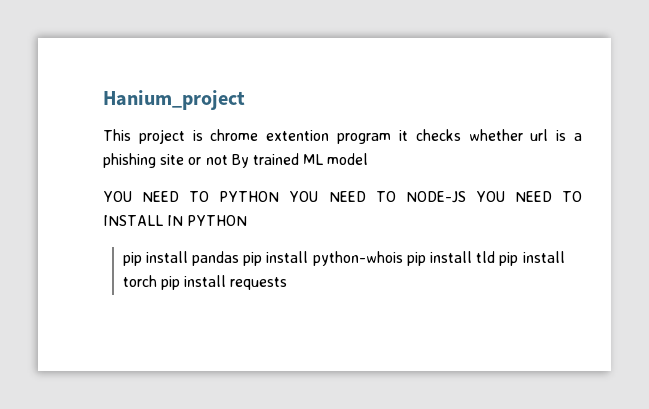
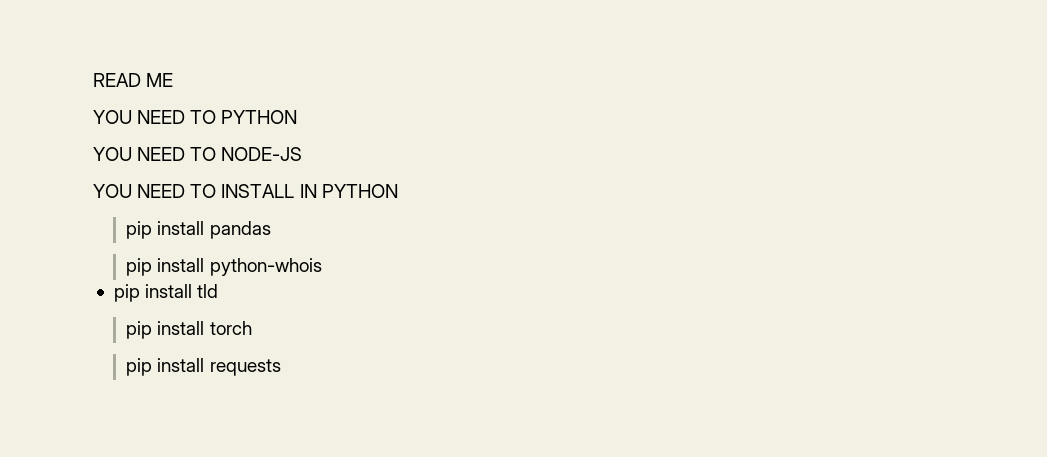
[103,90,245,110] [103,129,582,144] [103,153,369,168] Hanium_project // This project is chrome extention program it checks whether url is a phishing site or not By trained ML model -> [93,73,174,87] READ ME
(280, 196) none -> (298, 117) //
(466, 197) none -> (303, 154) //
(240, 258) none -> (271, 230) //
(403, 258) none -> (322, 267) //
(496, 257) none -> (219, 291) //
(157, 281) none -> (252, 328) //

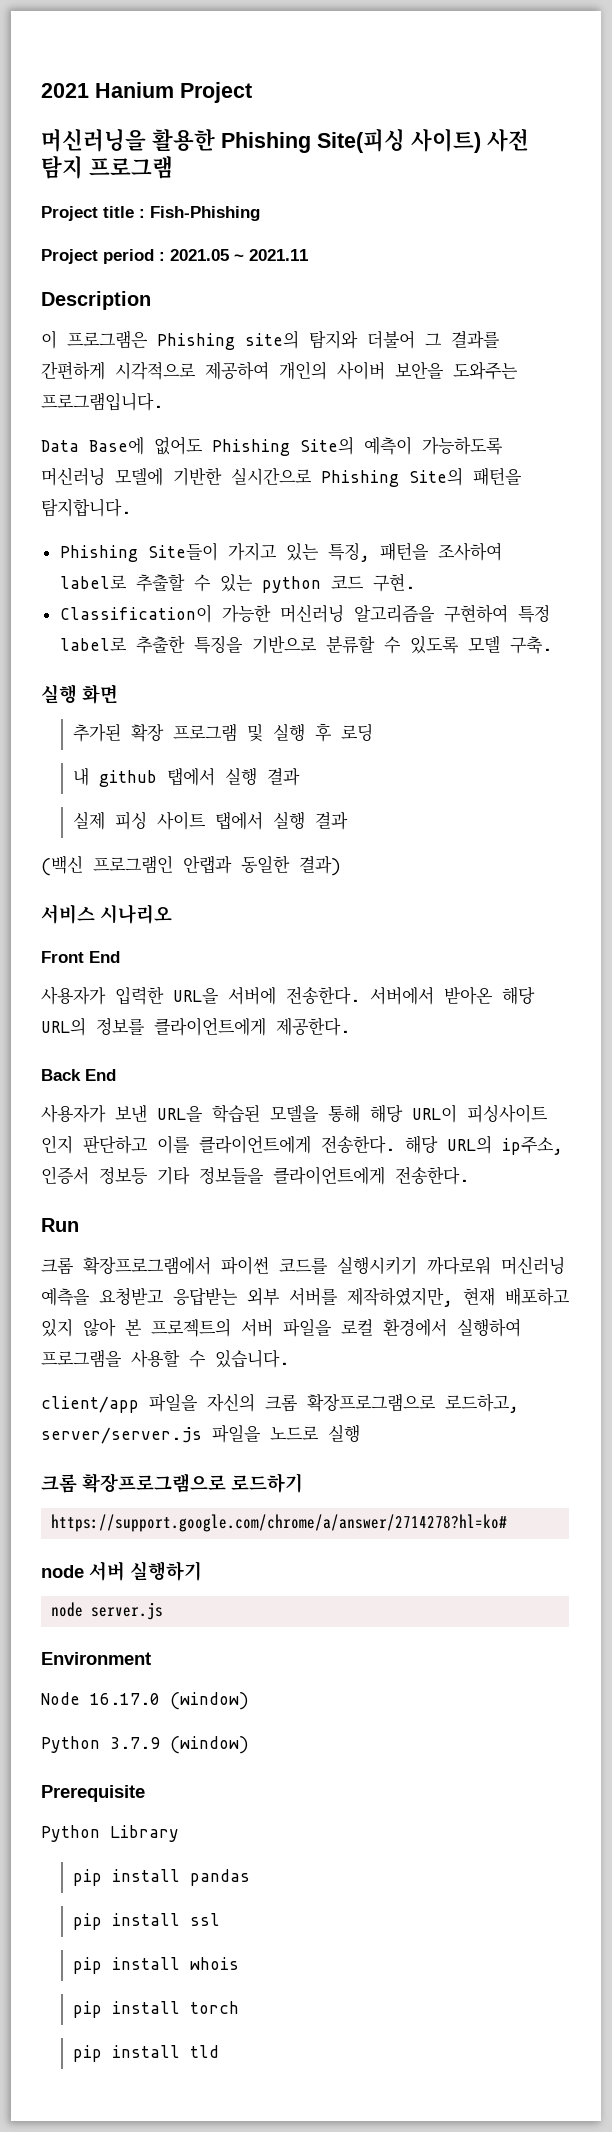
[93,73,174,87] [93,110,298,124] [93,147,303,161] [93,184,398,198] READ ME // YOU NEED TO PYTHON // YOU NEED TO NODE-JS // YOU NEED TO INSTALL IN PYTHON -> [41,82,252,103] [41,128,529,153] [41,155,173,179] [41,206,260,221] [41,249,308,264] [41,291,151,310] [41,330,500,350] [41,361,518,380] [41,392,163,411] [41,436,503,456] [41,467,522,487] [41,498,131,517] [59,542,502,562] [59,573,415,593] [59,604,550,623] [59,635,552,654] [41,684,118,704] [72,723,373,742] [72,767,300,787] [72,811,348,830] [41,855,341,876] [41,904,172,924] [41,951,120,963] [41,986,535,1005] [41,1017,350,1036] [41,1069,116,1081] [41,1104,548,1123] [41,1135,563,1155] [41,1166,469,1185] [41,1218,79,1232] [41,1256,565,1275] [41,1287,570,1307] [41,1318,521,1337] [41,1349,289,1368] [41,1393,519,1413] [41,1425,360,1444] [41,1473,303,1493] [51,1514,508,1532] [41,1561,202,1581] [51,1602,164,1620] [41,1652,151,1665] [41,1692,249,1710] [41,1736,249,1754] [41,1785,145,1802] [41,1825,179,1842] 2021 Hanium Project // 머신러닝을 활용한 Phishing Site(피싱 사이트) 사전 탐지 프로그램 // Project title : Fish-Phishing // Project period : 2021.05 ~ 2021.11 // Description // 이 프로그램은 Phishing site의 탐지와 더불어 그 결과를 간편하게 시각적으로 제공하여 개인의 사이버 보안을 도와주는 프로그램입니다. // Data Base에 없어도 Phishing Site의 예측이 가능하도록 머신러닝 모델에 기반한 실시간으로 Phishing Site의 패턴을 탐지합니다. // Phishing Site들이 가지고 있는 특징, 패턴을 조사하여 label로 추출할 수 있는 python 코드 구현. // Classification이 가능한 머신러닝 알고리즘을 구현하여 특정 label로 추출한 특징을 기반으로 분류할 수 있도록 모델 구축. // 실행 화면 // 추가된 확장 프로그램 및 실행 후 로딩 // 내 github 탭에서 실행 결과 // 실제 피싱 사이트 탭에서 실행 결과 // (백신 프로그램인 안랩과 동일한 결과) // 서비스 시나리오 // Front End // 사용자가 입력한 URL을 서버에 전송한다. 서버에서 받아온 해당 URL의 정보를 클라이언트에게 제공한다. // Back End // 사용자가 보낸 URL을 학습된 모델을 통해 해당 URL이 피싱사이트 인지 판단하고 이를 클라이언트에게 전송한다. 해당 URL의 ip주소, 인증서 정보등 기타 정보들을 클라이언트에게 전송한다. // Run // 크롬 확장프로그램에서 파이썬 코드를 실행시키기 까다로워 머신러닝 예측을 요청받고 응답받는 외부 서버를 제작하였지만, 현재 배포하고 있지 않아 본 프로젝트의 서버 파일을 로컬 환경에서 실행하여 프로그램을 사용할 수 있습니다. // client/app 파일을 자신의 크롬 확장프로그램으로 로드하고, server/server.js 파일을 노드로 실행 // 크롬 확장프로그램으로 로드하기 // https://support.google.com/chrome/a/answer/2714278?hl=ko# // node 서버 실행하기 // node server.js // Environment // Node 16.17.0 (window) // Python 3.7.9 (window) // Prerequisite // Python Library
[209,258,322,276] [113,284,219,302] python-whois // pip install tld -> [189,1913,220,1926] [72,1957,239,1974] ssl // pip install whois
[209,359,281,376] requests -> [189,2045,219,2058] tld

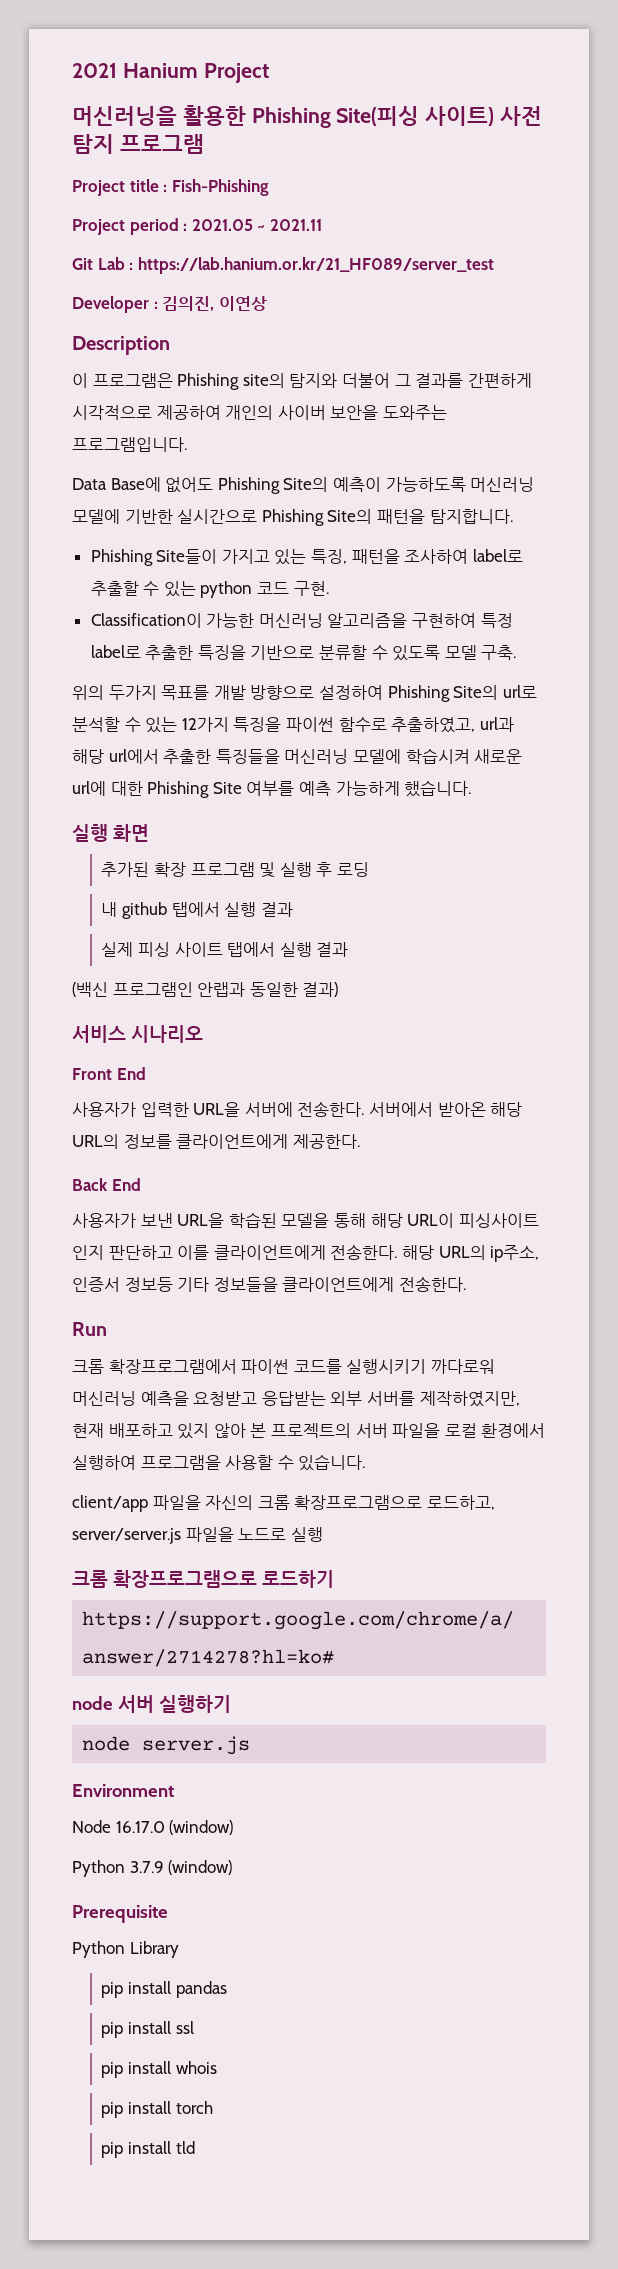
(308, 255) none -> [72,257,494,274] [72,296,267,313] // Git Lab : https://lab.hanium.or.kr/21_HF089/server_test // Developer : 김의진, 이연상
(552, 645) none -> [72,685,537,702] [72,717,514,733] [72,748,523,764] [72,780,472,798] // 위의 두가지 목표를 개발 방향으로 설정하여 Phishing Site의 url로 분석할 수 있는 12가지 특징을 파이썬 함수로 추출하였고, url과 해당 url에서 추출한 특징들을 머신러닝 모델에 학습시켜 새로운 url에 대한 Phishing Site 여부를 예측 가능하게 했습니다.

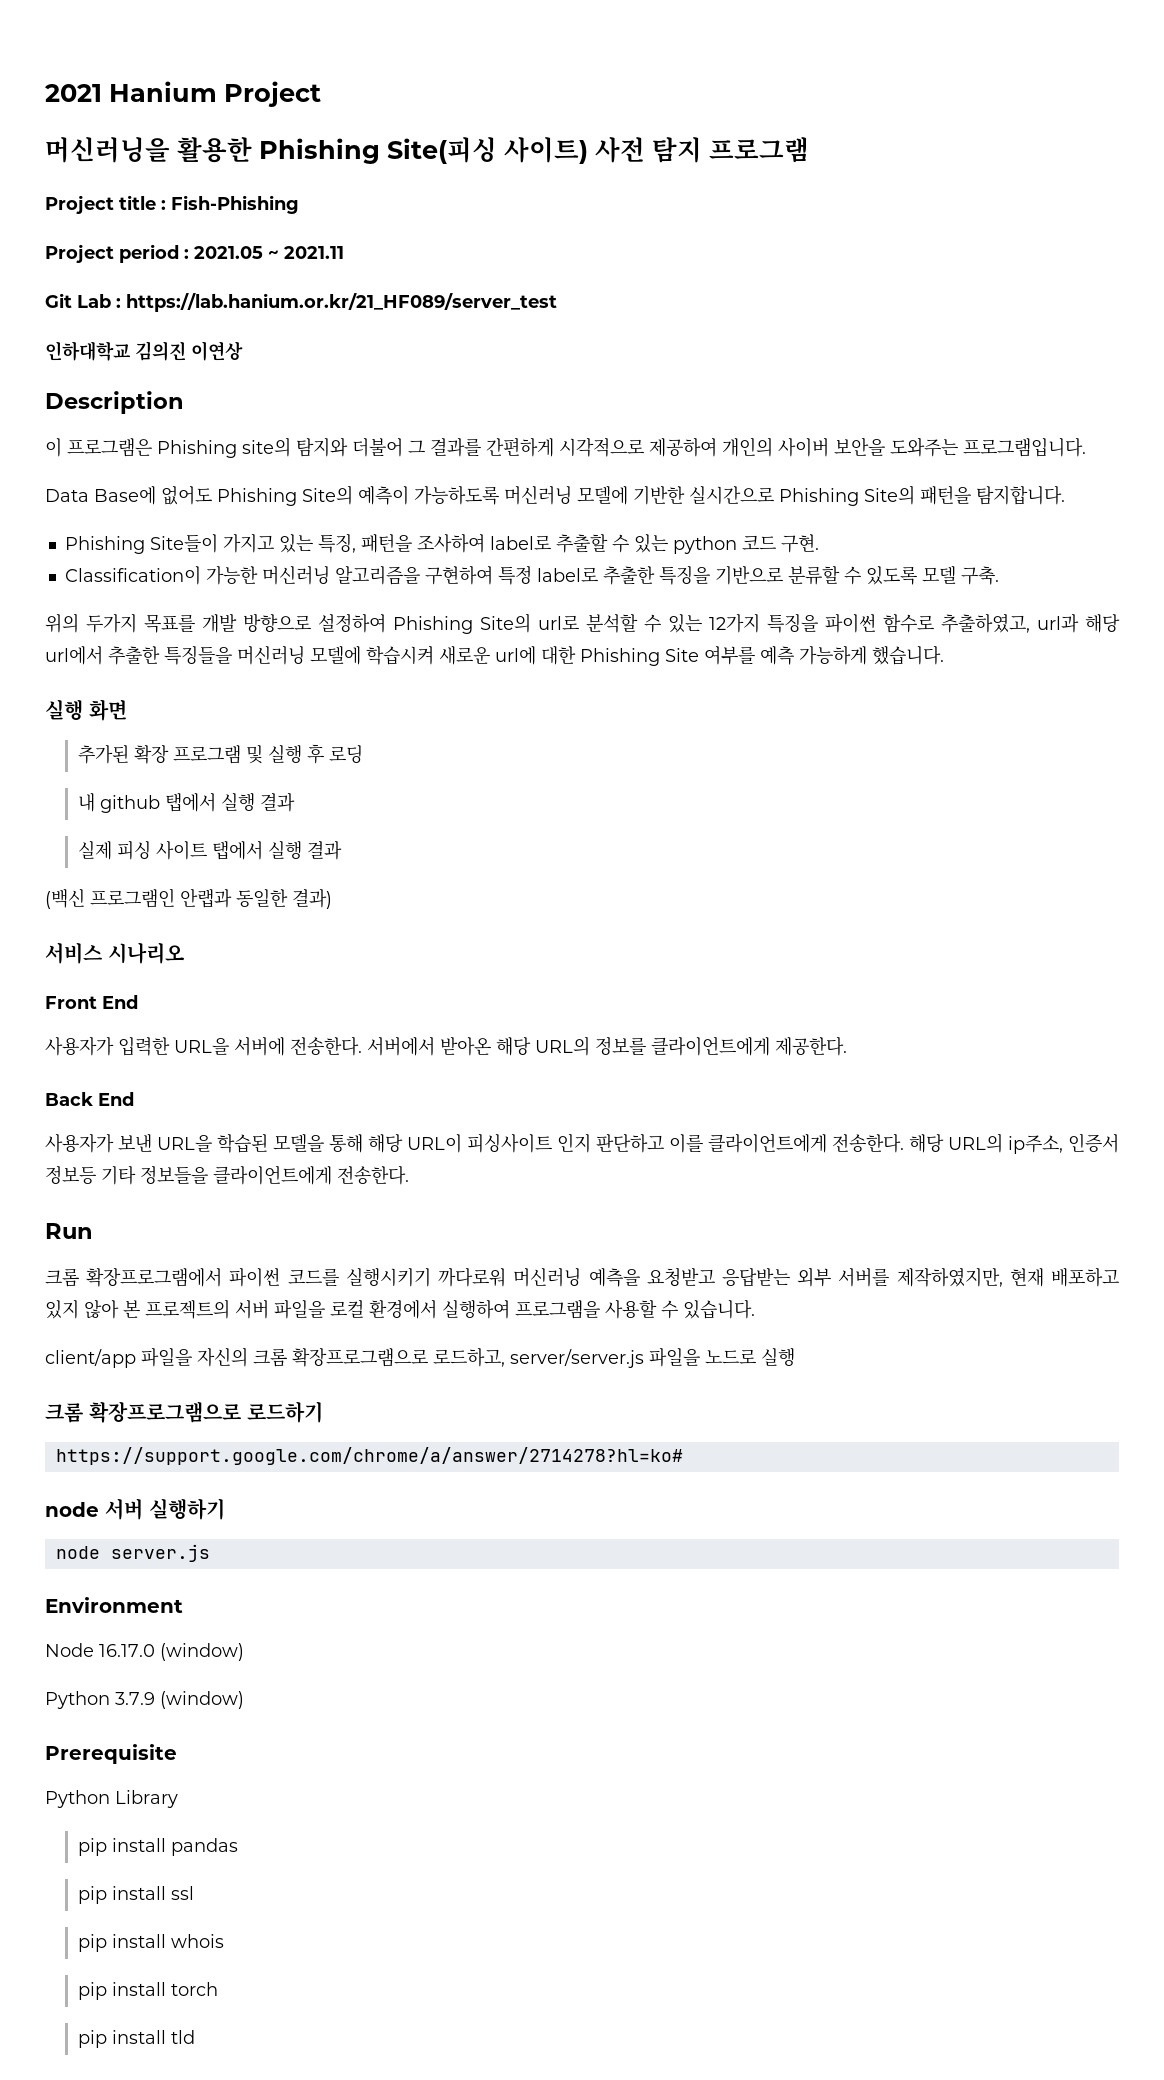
[72,296,215,313] Developer : 김의진, -> [45,341,186,361] 인하대학교 김의진

